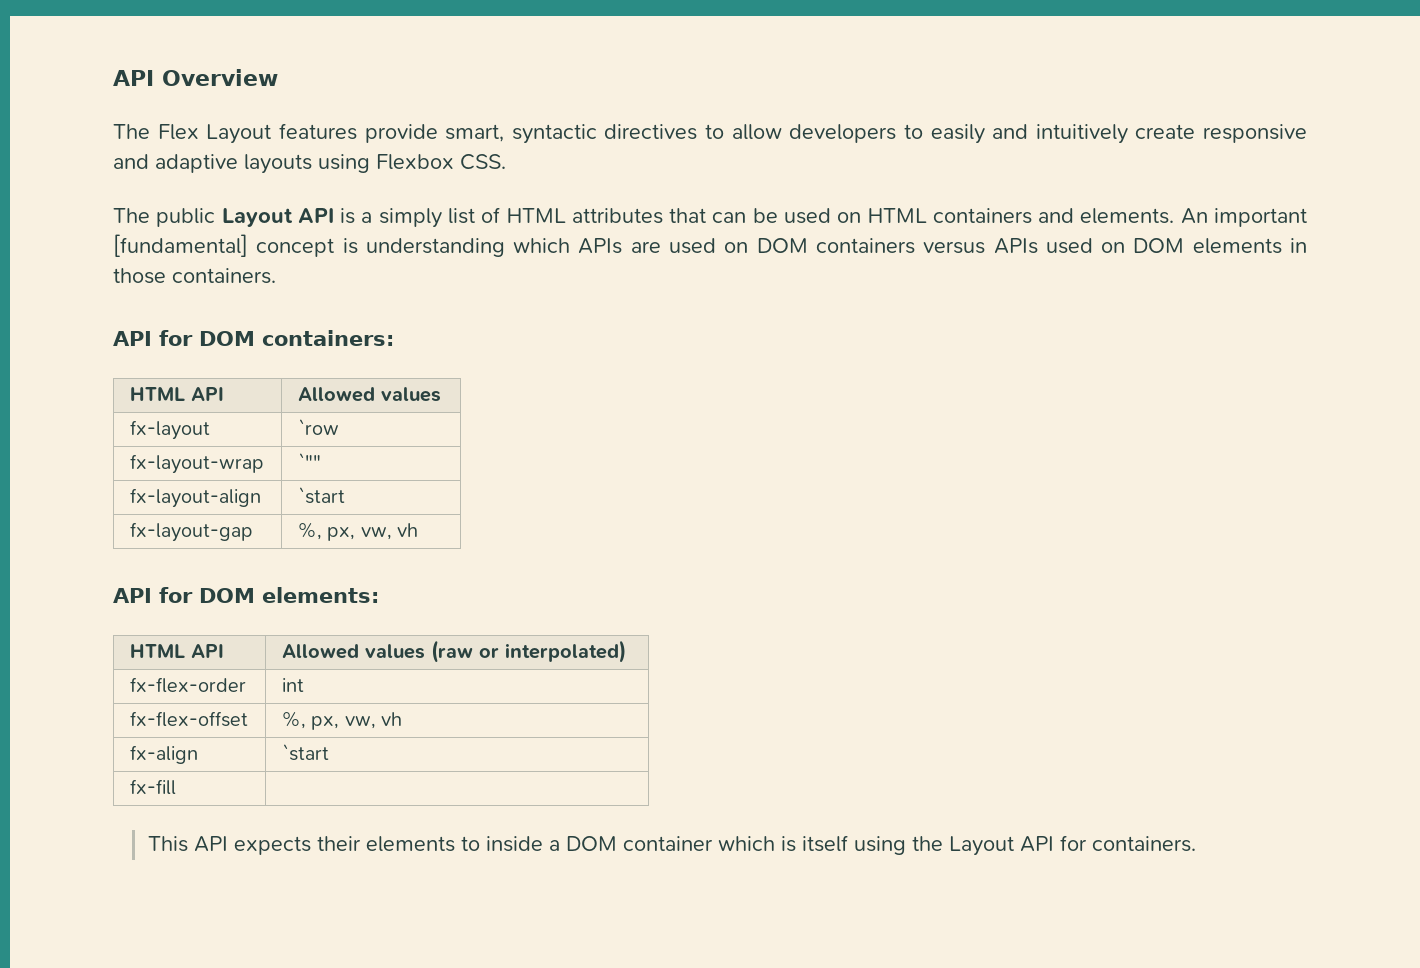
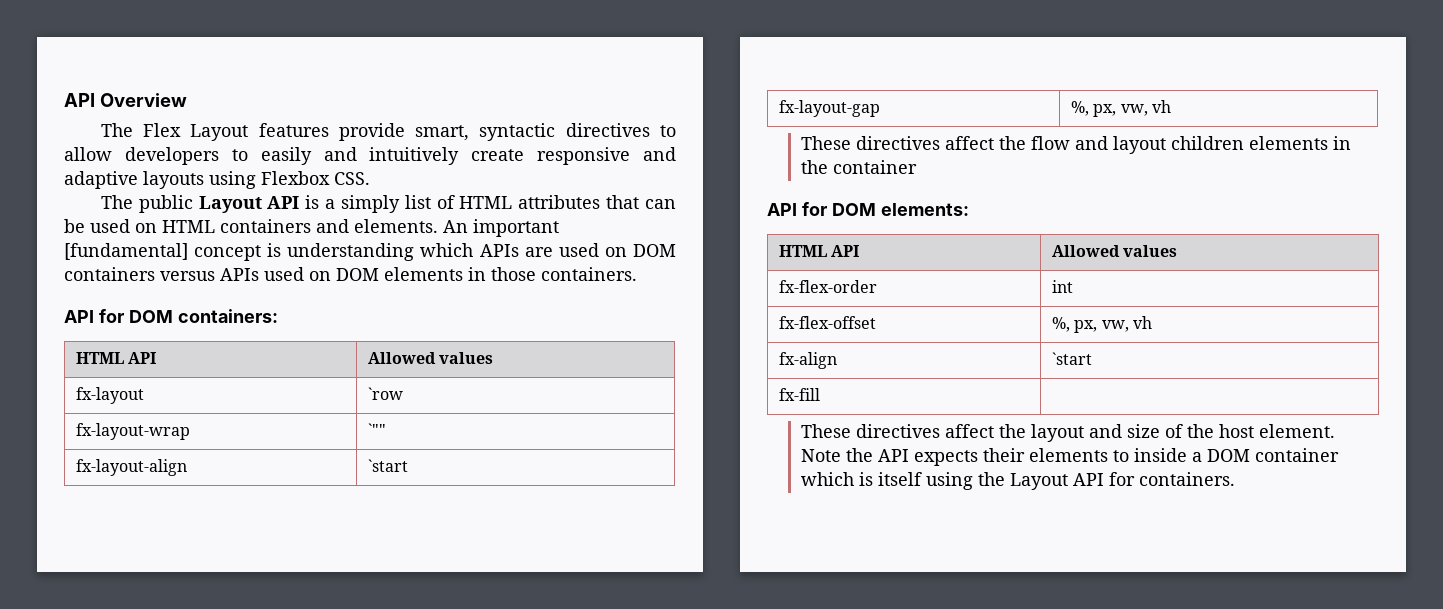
(419, 530) none -> [800,136,1351,154] [800,160,917,174] // These directives affect the flow and layout children elements in the container
[430,640,626,663] (raw or interpolated) -> (1178, 251) none
[147,836,188,852] This -> [800,424,1335,442] [800,448,873,462] These directives affect the layout and size of the host element. Note the

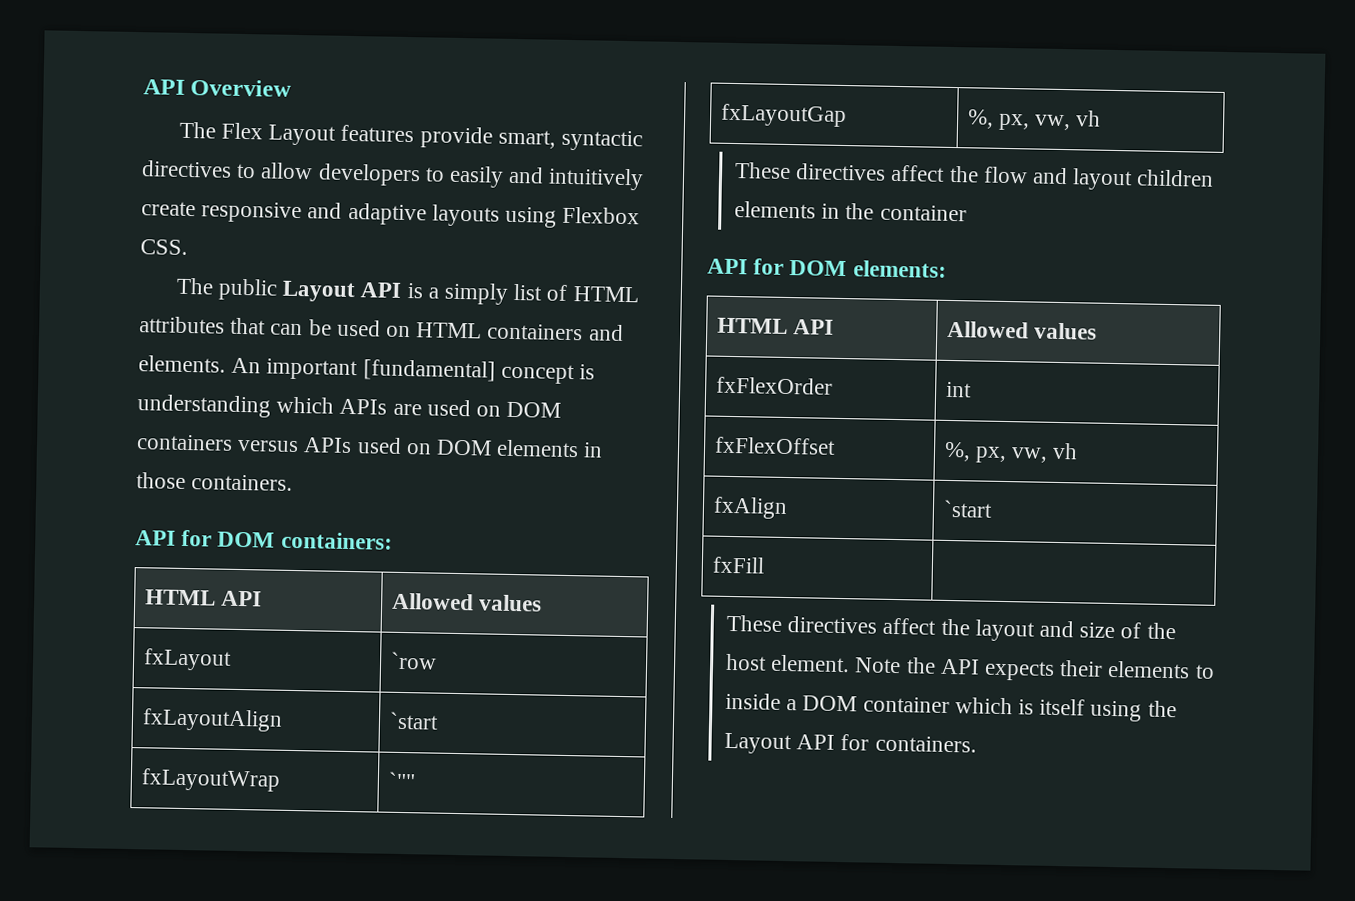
[76,387,145,404] fx-layout -> [142,648,232,671] fxLayout
[76,423,191,440] [368,423,387,436] [76,459,188,476] [368,459,409,472] [779,100,881,117] fx-layout-wrap | `"" // fx-layout-align | `start // fx-layout-gap -> [141,708,283,732] [388,711,439,730] [140,768,281,792] [387,771,416,790] [719,103,847,128] fxLayoutAlign | `start // fxLayoutWrap | `"" // fxLayoutGap
[779,280,878,293] fx-flex-order -> [715,376,833,395] fxFlexOrder
[779,316,877,329] [1052,316,1153,333] [779,352,838,369] [1052,352,1093,365] [779,388,821,401] fx-flex-offset | %, px, vw, vh // fx-align | `start // fx-fill -> [713,436,836,455] [943,441,1079,464] [712,496,788,520] [942,499,993,518] [711,556,765,574] fxFlexOffset | %, px, vw, vh // fxAlign | `start // fxFill

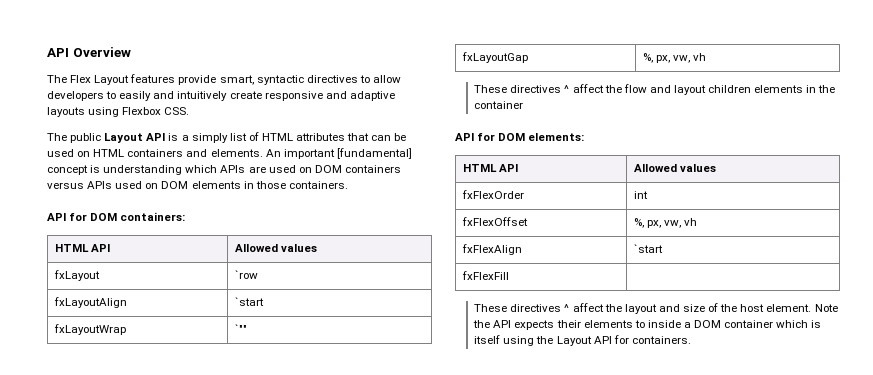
(887, 172) none -> [564,85,570,93] ^
[712,496,788,520] [942,499,993,518] [711,556,765,574] [725,614,878,634] fxAlign | `start // fxFill | // These directives -> [461,244,522,255] [633,244,663,253] [461,271,509,280] [474,304,570,312] fxFlexAlign | `start // fxFlexFill | // These directives ^

